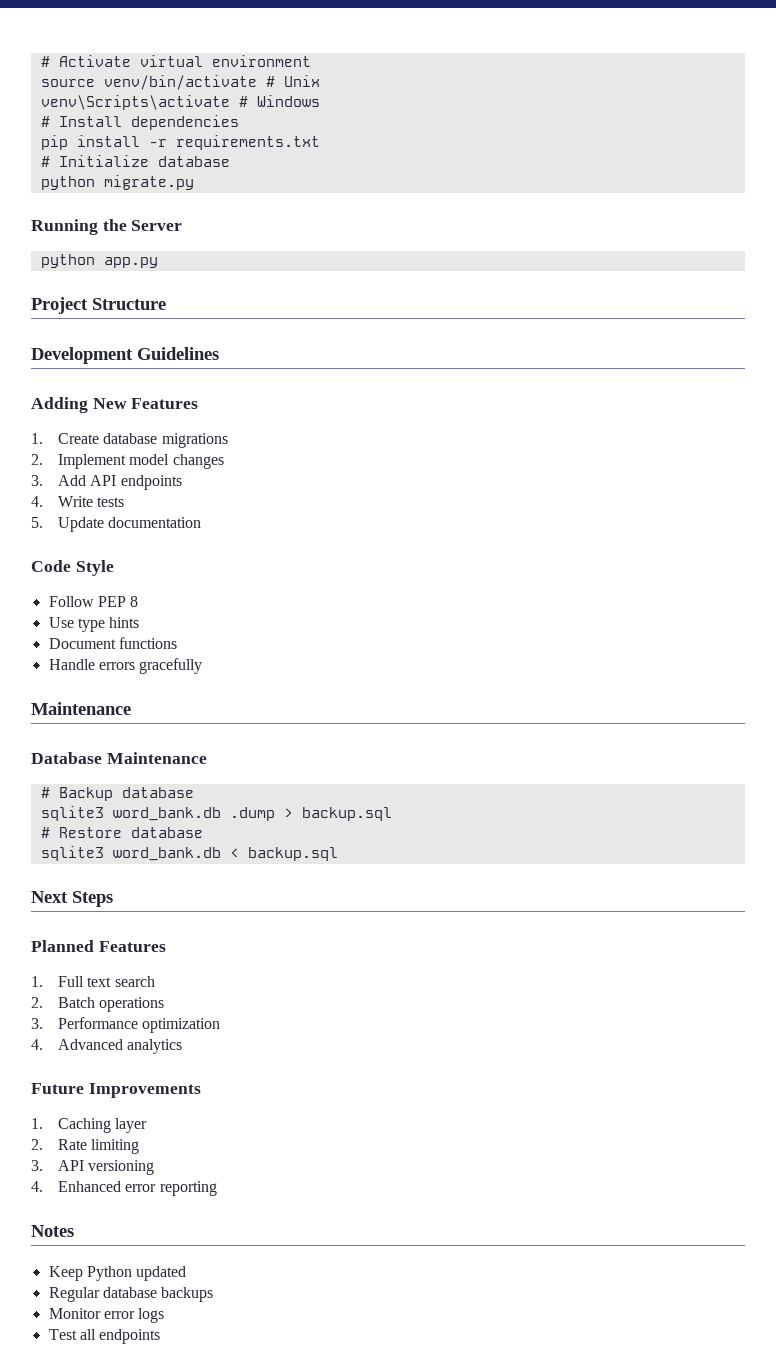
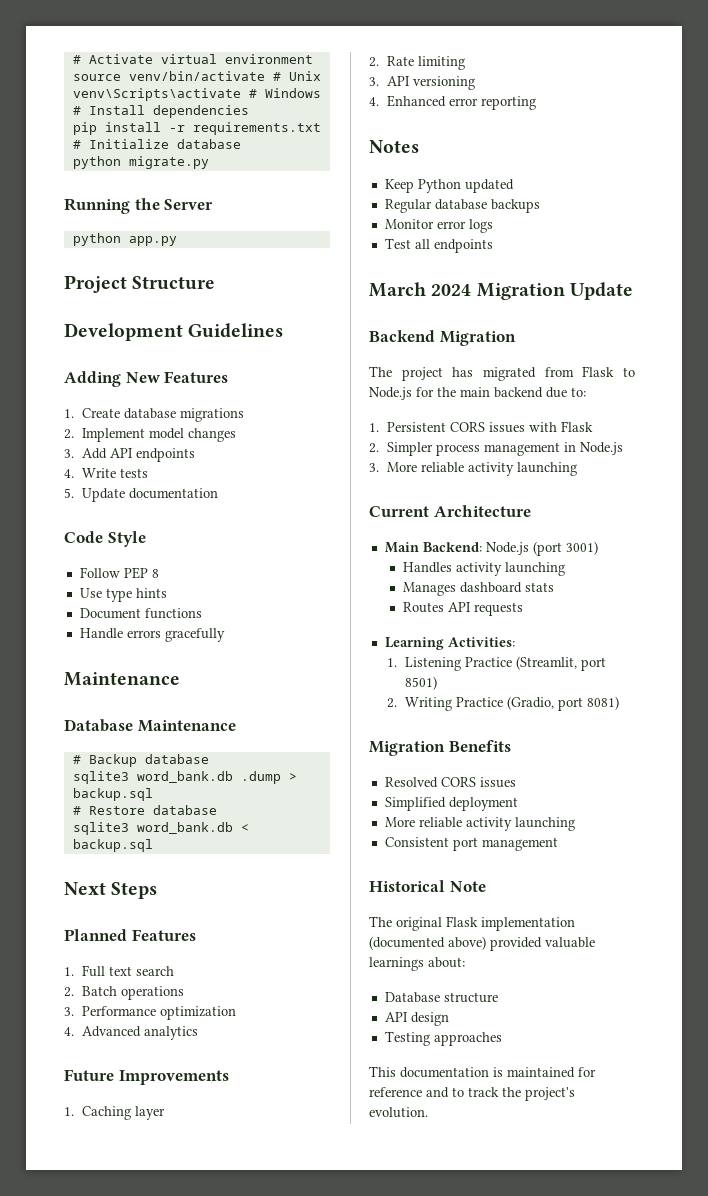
(161, 1336) none -> [369,282,633,300] [369,330,516,346] [369,366,635,381] [369,387,586,400] [369,421,594,433] [369,442,624,456] [369,462,578,476] [369,505,531,517] [384,541,598,556] [403,562,566,576] [403,582,555,596] [403,602,524,616] [384,637,515,650] [387,656,607,671] [405,676,438,690] [387,696,620,711] [369,740,511,756] [384,777,516,788] [384,797,518,811] [384,817,575,831] [384,837,558,851] [369,880,486,892] [369,916,575,931] [369,936,595,951] [369,957,465,971] [384,992,498,1003] [384,1012,449,1026] [384,1031,502,1046] [369,1066,596,1078] [369,1087,575,1101] [369,1107,428,1118] // March 2024 Migration Update // Backend Migration // The project has migrated from Flask to Node.js for the main backend due to: // 1. Persistent CORS issues with Flask // 2. Simpler process management in Node.js // 3. More reliable activity launching // Current Architecture // Main Backend: Node.js (port 3001) // Handles activity launching // Manages dashboard stats // Routes API requests // Learning Activities: // 1. Listening Practice (Streamlit, port 8501) // 2. Writing Practice (Gradio, port 8081) // Migration Benefits // Resolved CORS issues // Simplified deployment // More reliable activity launching // Consistent port management // Historical Note // The original Flask implementation (documented above) provided valuable learnings about: // Database structure // API design // Testing approaches // This documentation is maintained for reference and to track the project's evolution.

